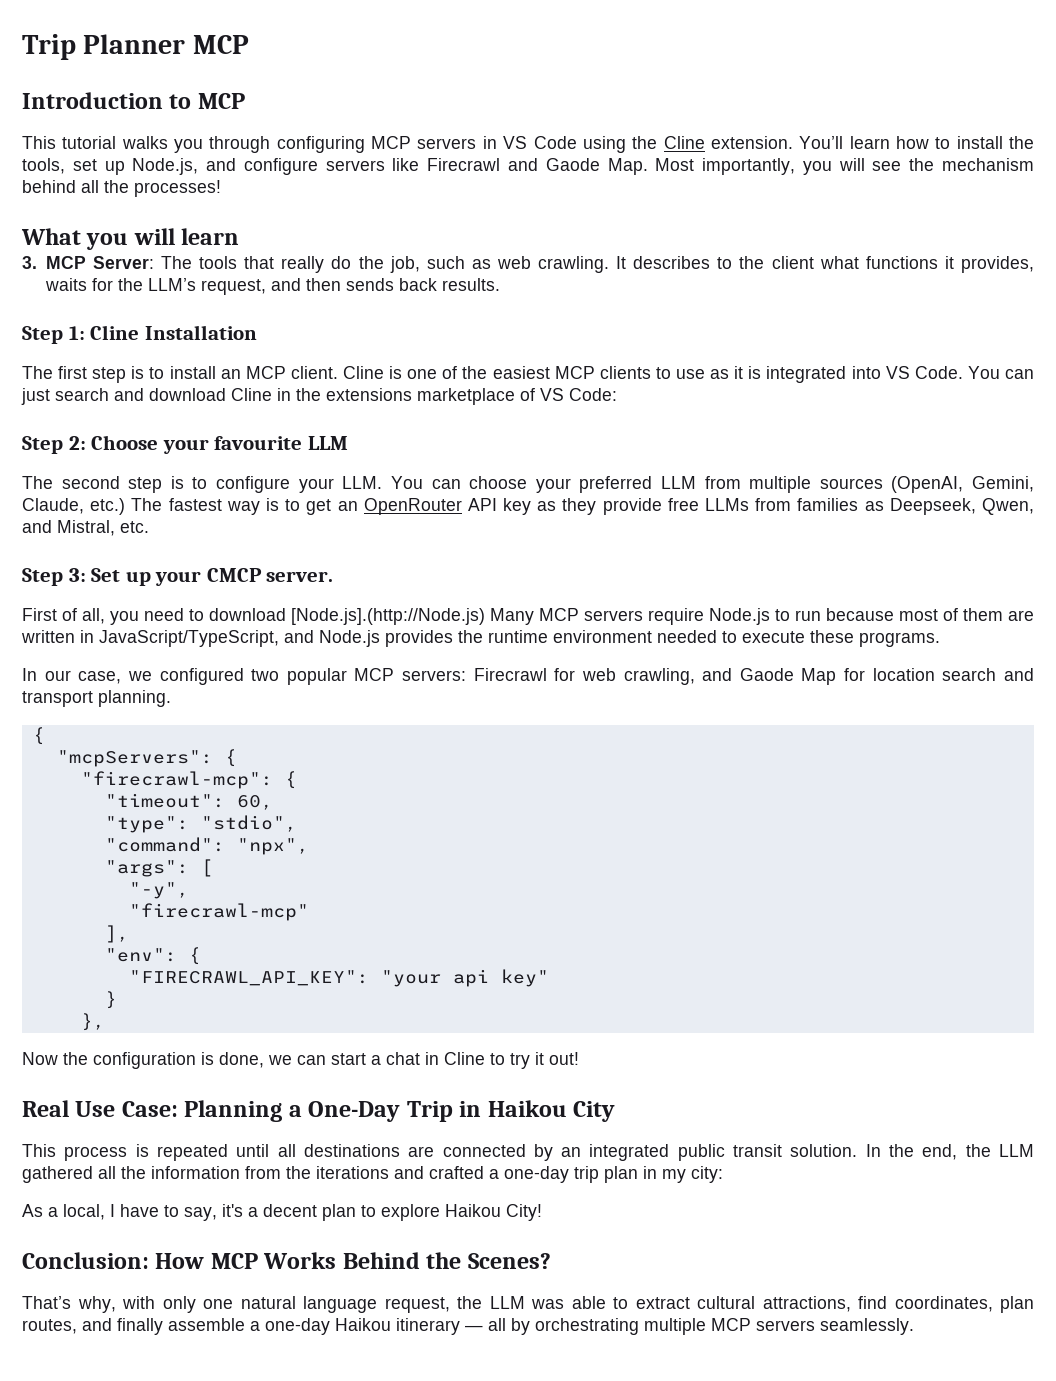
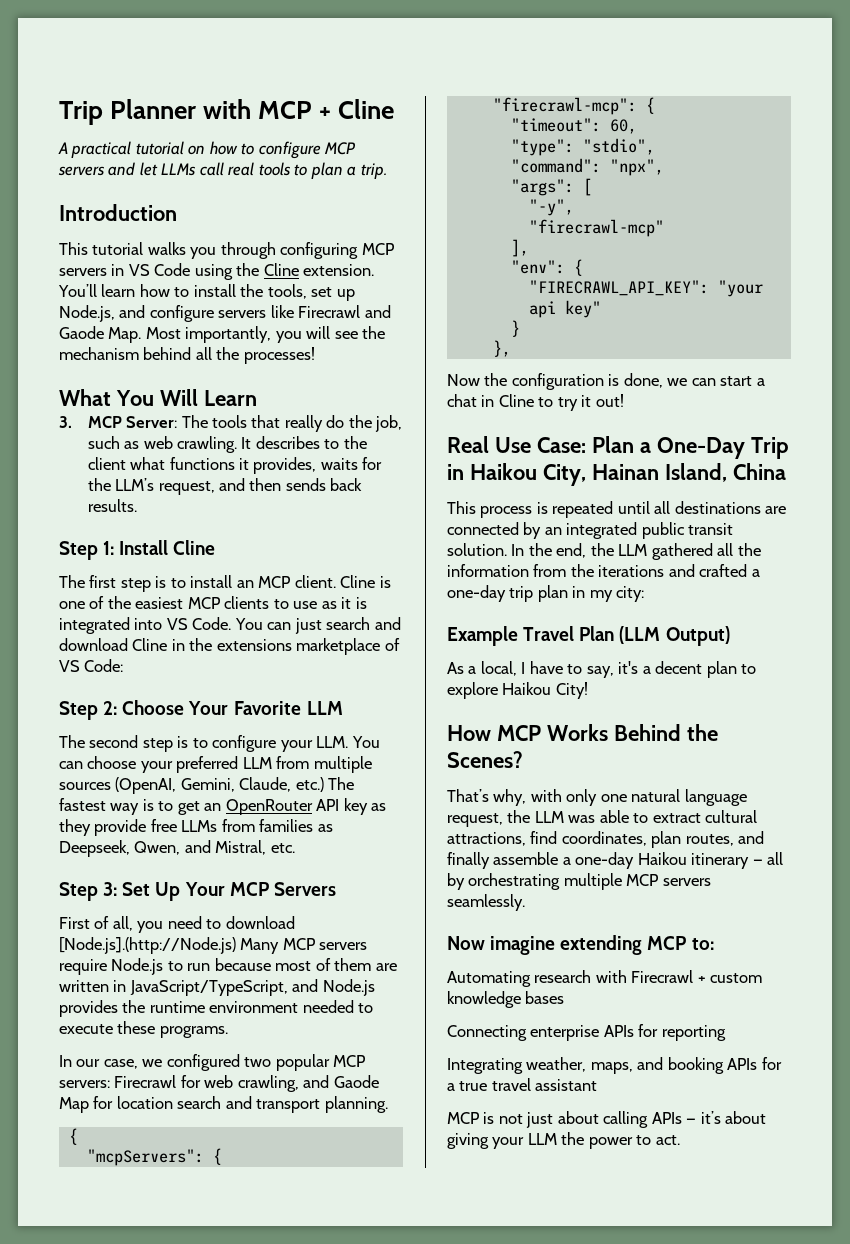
[192,35,249,54] MCP -> [203,99,395,119] [58,141,357,159] [58,162,387,179] with MCP + Cline // A practical tutorial on how to configure MCP servers and let LLMs call real tools to plan a trip.
[169,93,245,109] to MCP -> (177, 212) none
[86,228,240,250] you will learn -> [115,389,257,406] You Will Learn
[90,325,257,340] Cline Installation -> [119,540,216,555] Install Cline
[162,436,303,454] your favourite -> [188,701,302,715] Your Favorite
[125,568,334,586] up your CMCP server. -> [155,882,336,901] Up Your MCP Servers
[184,1100,283,1122] Planning -> [591,436,634,453] Plan
[573,1101,616,1122] City -> [542,463,786,486] City, Hainan Island, China
(723, 1174) none -> [447,626,730,646] // Example Travel Plan (LLM Output)
[22,1252,149,1269] Conclusion: -> (588, 690) none
(914, 1326) none -> [447,935,714,955] [447,970,763,987] [447,991,565,1008] [447,1024,726,1041] [447,1057,782,1074] [447,1078,598,1091] [447,1111,767,1128] [447,1132,680,1149] // Now imagine extending MCP to: // Automating research with Firecrawl + custom knowledge bases // Connecting enterprise APIs for reporting // Integrating weather, maps, and booking APIs for a true travel assistant // MCP is not just about calling APIs — it’s about giving your LLM the power to act.

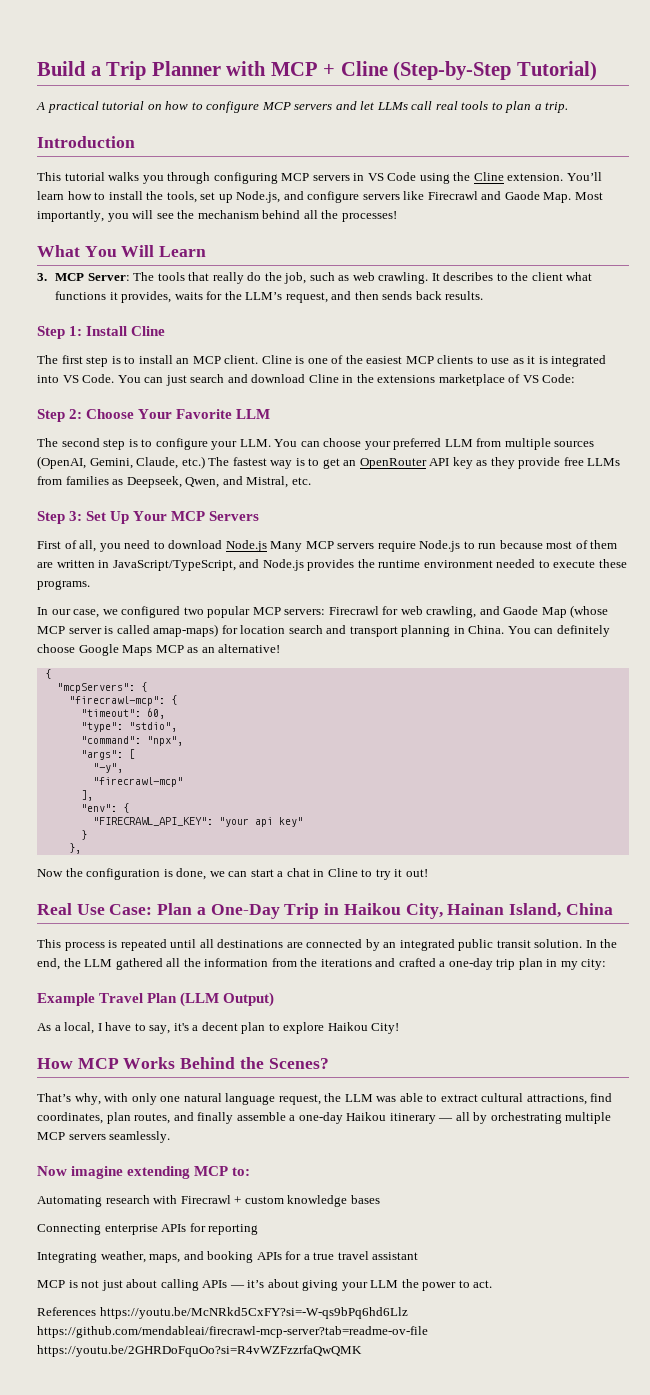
(59, 113) none -> [37,61,101,76] Build a
(395, 109) none -> [393,61,597,81] (Step-by-Step Tutorial)
[59,937,236,954] [Node.js].(http://Node.js) -> [225,540,267,552] Node.js
(89, 1105) none -> [570,605,609,618] [37,624,219,637] (whose MCP server is called amap-maps)
[324,1096,388,1113] planning. -> [401,625,610,637] [37,644,281,656] planning in China. You can definitely choose Google Maps MCP as an alternative!
(680, 1140) none -> [37,1307,408,1319] [37,1326,428,1338] [37,1345,362,1357] // References https://youtu.be/McNRkd5CxFY?si=-W-qs9bPq6hd6Llz https://github.com/mendableai/firecrawl-mcp-server?tab=readme-ov-file https://youtu.be/2GHRDoFquOo?si=R4vWZFzzrfaQwQMK

